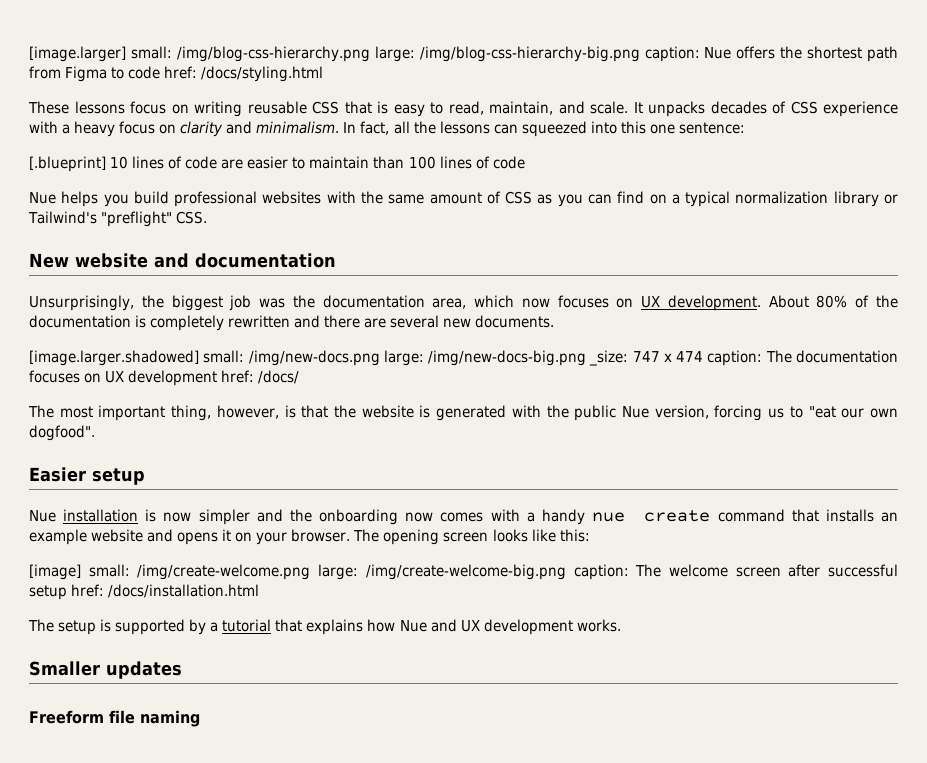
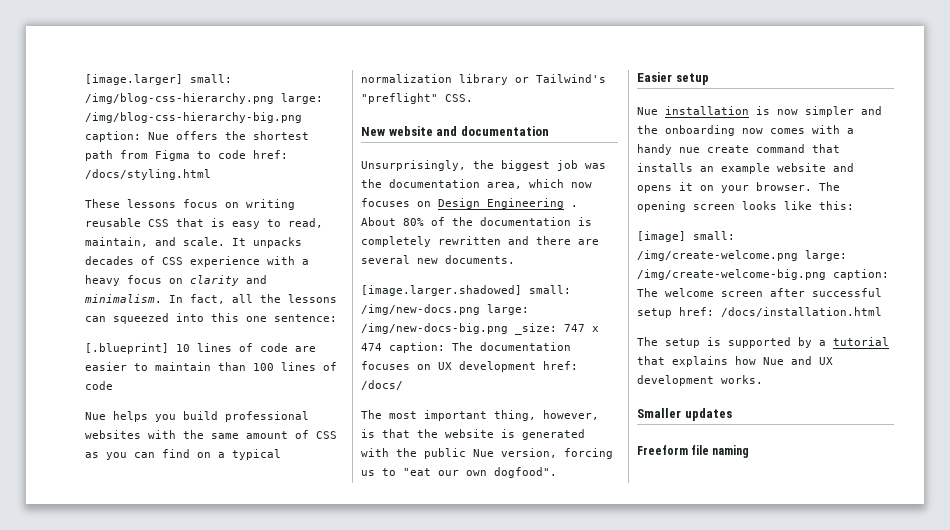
[641,295,761,311] UX development. -> [438,198,578,209] Design Engineering .

